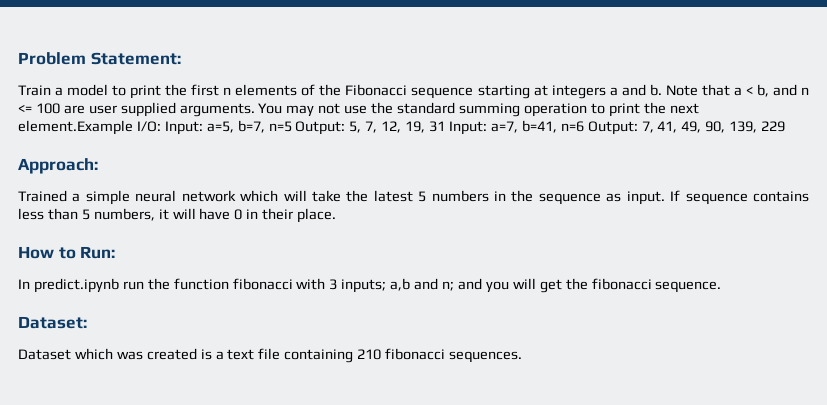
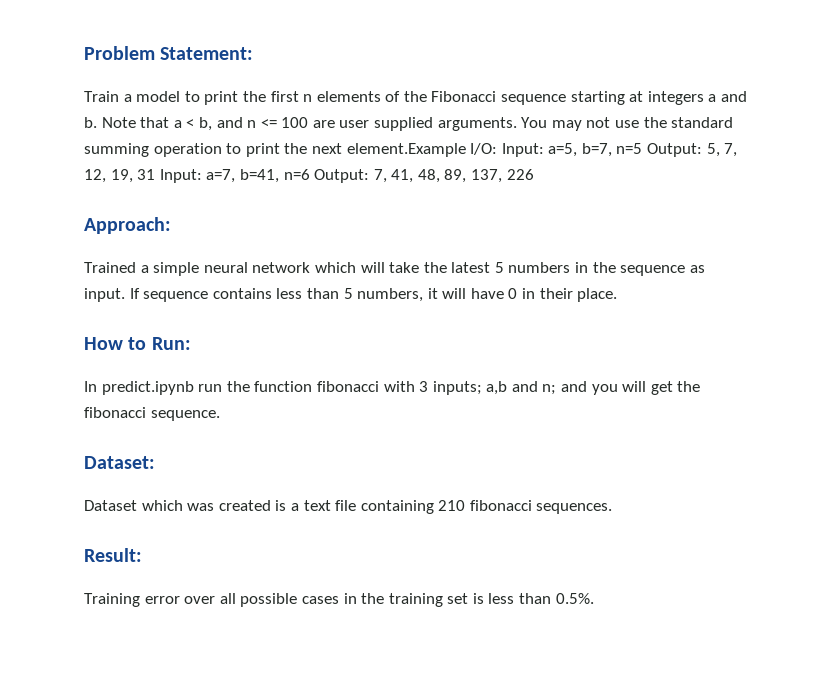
[681,121,786,133] 49, 90, 139, 229 -> [417,169,534,183] 48, 89, 137, 226
(523, 357) none -> [84,548,142,562] [84,593,594,607] // Result: // Training error over all possible cases in the training set is less than 0.5%.

